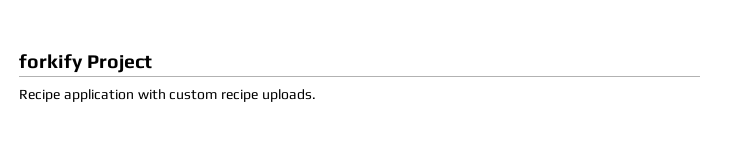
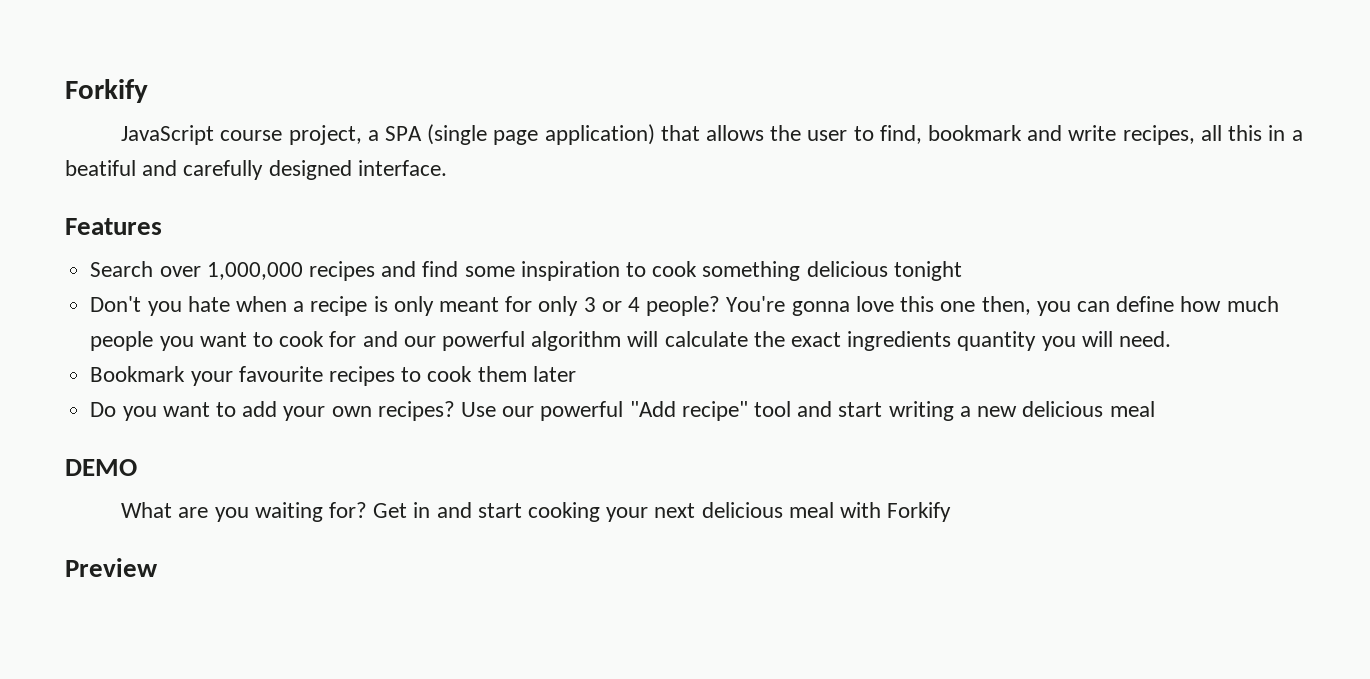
[19,54,153,73] [19,89,316,102] forkify Project // Recipe application with custom recipe uploads. -> [65,79,148,103] [121,124,1303,145] [65,160,447,180] [65,218,162,235] [90,261,962,281] [90,296,1279,316] [90,331,1172,351] [90,366,576,386] [90,401,1155,421] [65,459,137,476] [121,502,952,522] [65,558,158,577] Forkify // JavaScript course project, a SPA (single page application) that allows the user to find, bookmark and write recipes, all this in a beatiful and carefully designed interface. // Features // Search over 1,000,000 recipes and find some inspiration to cook something delicious tonight // Don't you hate when a recipe is only meant for only 3 or 4 people? You're gonna love this one then, you can define how much people you want to cook for and our powerful algorithm will calculate the exact ingredients quantity you will need. // Bookmark your favourite recipes to cook them later // Do you want to add your own recipes? Use our powerful "Add recipe" tool and start writing a new delicious meal // DEMO // What are you waiting for? Get in and start cooking your next delicious meal with Forkify // Preview

